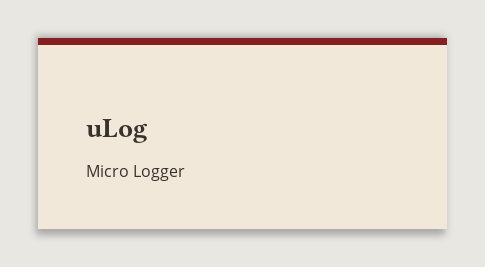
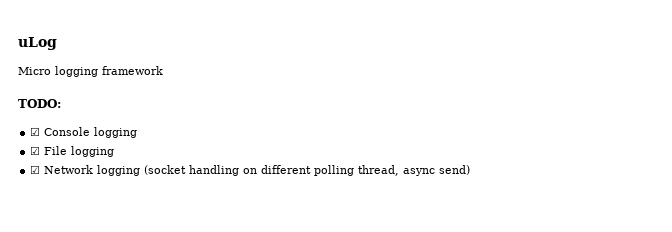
[133,165,186,181] Logger -> [55,66,163,77] [18,99,61,108] [30,127,138,138] [30,146,115,157] [30,165,471,176] logging framework // TODO: // ☑ Console logging // ☑ File logging // ☑ Network logging (socket handling on different polling thread, async send)

